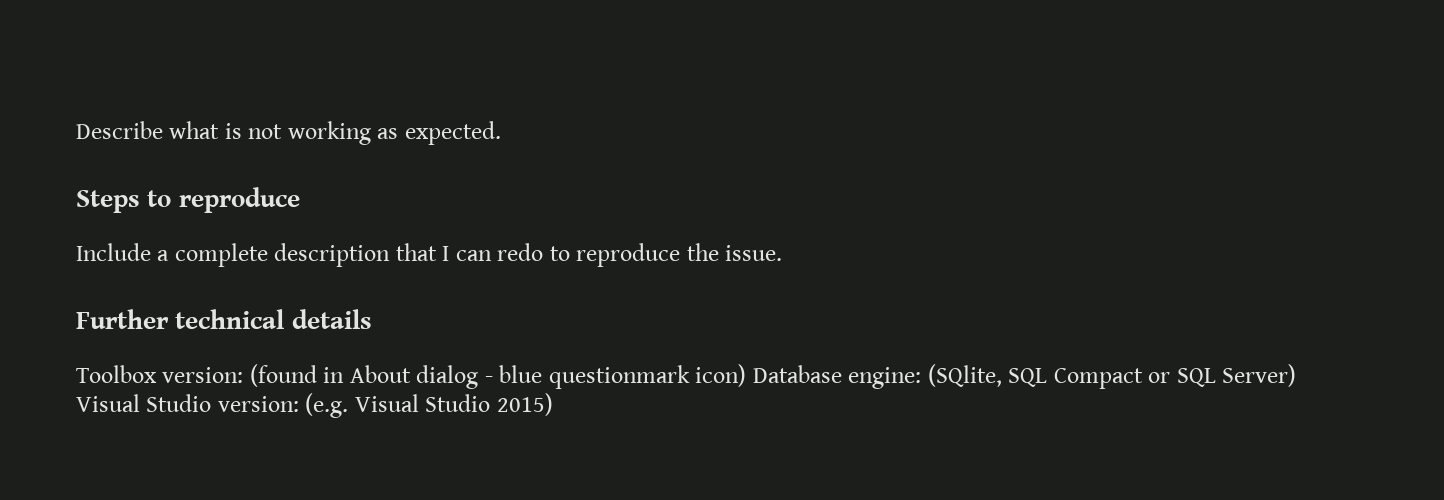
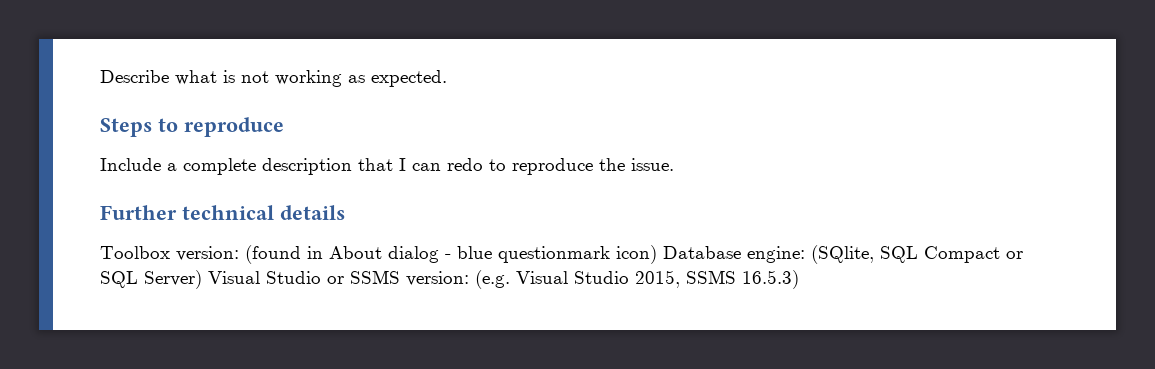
(212, 403) none -> [327,270,400,284] or SSMS
[496,393,553,416] 2015) -> [635,270,799,289] 2015, SSMS 16.5.3)

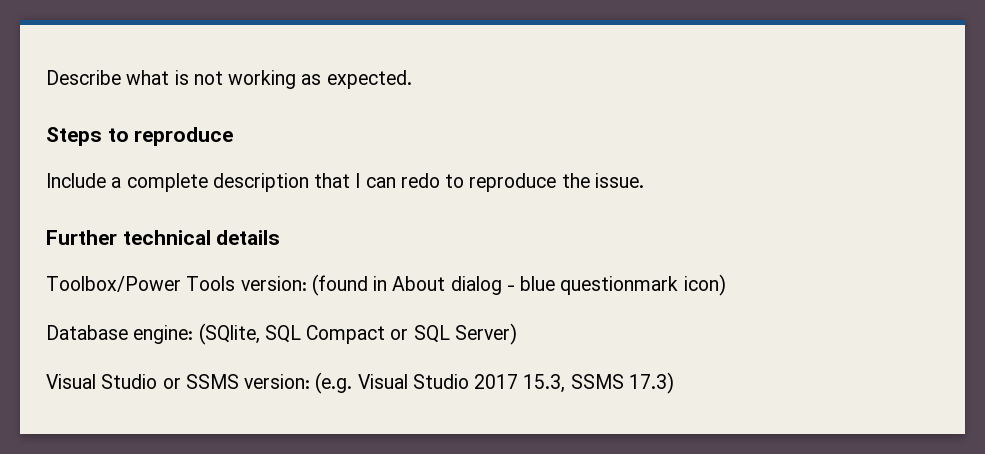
[100,246,170,259] Toolbox -> [46,276,236,292] Toolbox/Power Tools
(657, 254) none -> (726, 285) //
(202, 279) none -> (517, 334) //
[635,270,799,289] 2015, SSMS 16.5.3) -> [474,372,674,394] 2017 15.3, SSMS 17.3)

